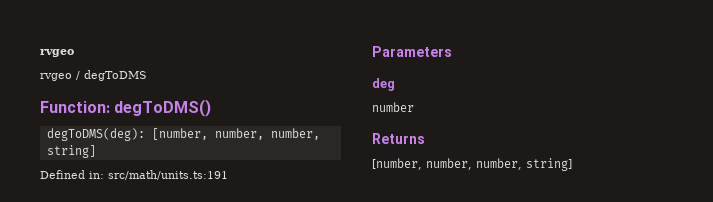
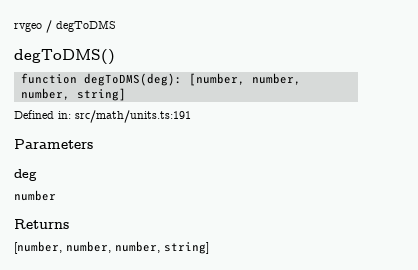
[40,49,74,57] [40,73,72,81] rvgeo // rvgeo -> [14,22,42,32] rvgeo
[40,101,110,113] Function: -> (116, 26) none
(212, 108) none -> [20,73,77,84] function

